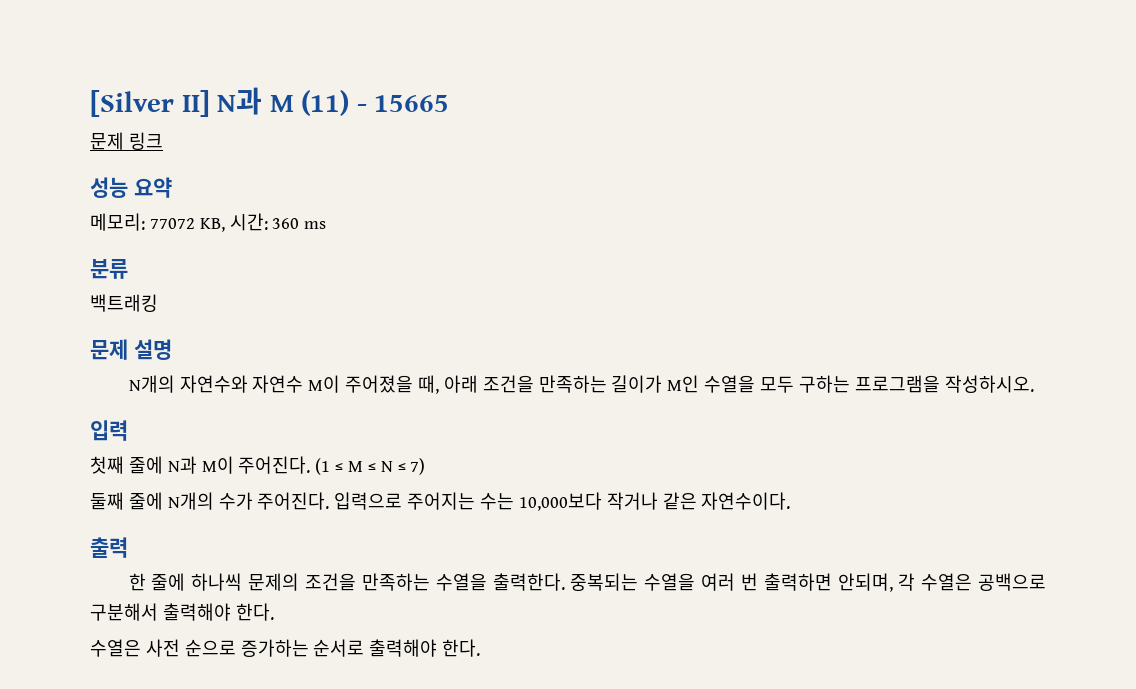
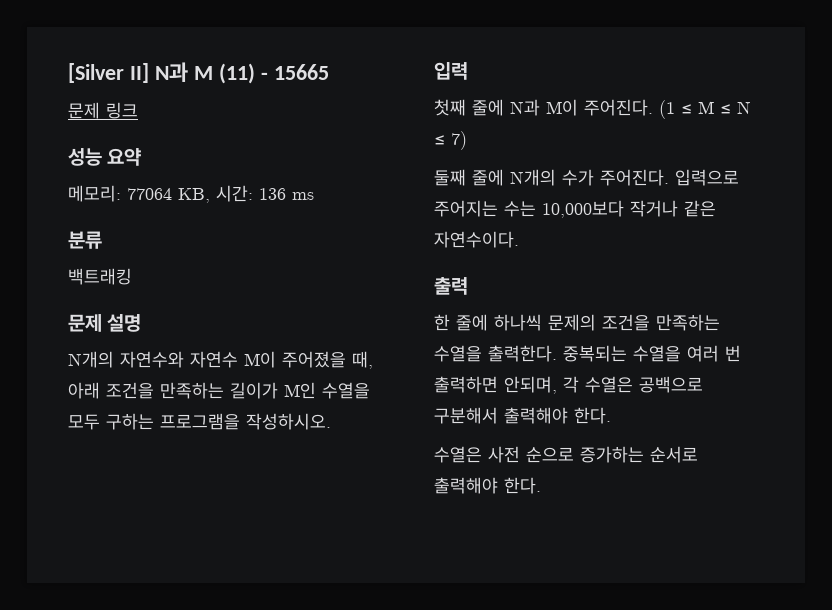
[149,218,195,229] 77072 -> [127,188,172,200] 77064
[272,218,300,229] 360 -> [259,188,286,200] 136

